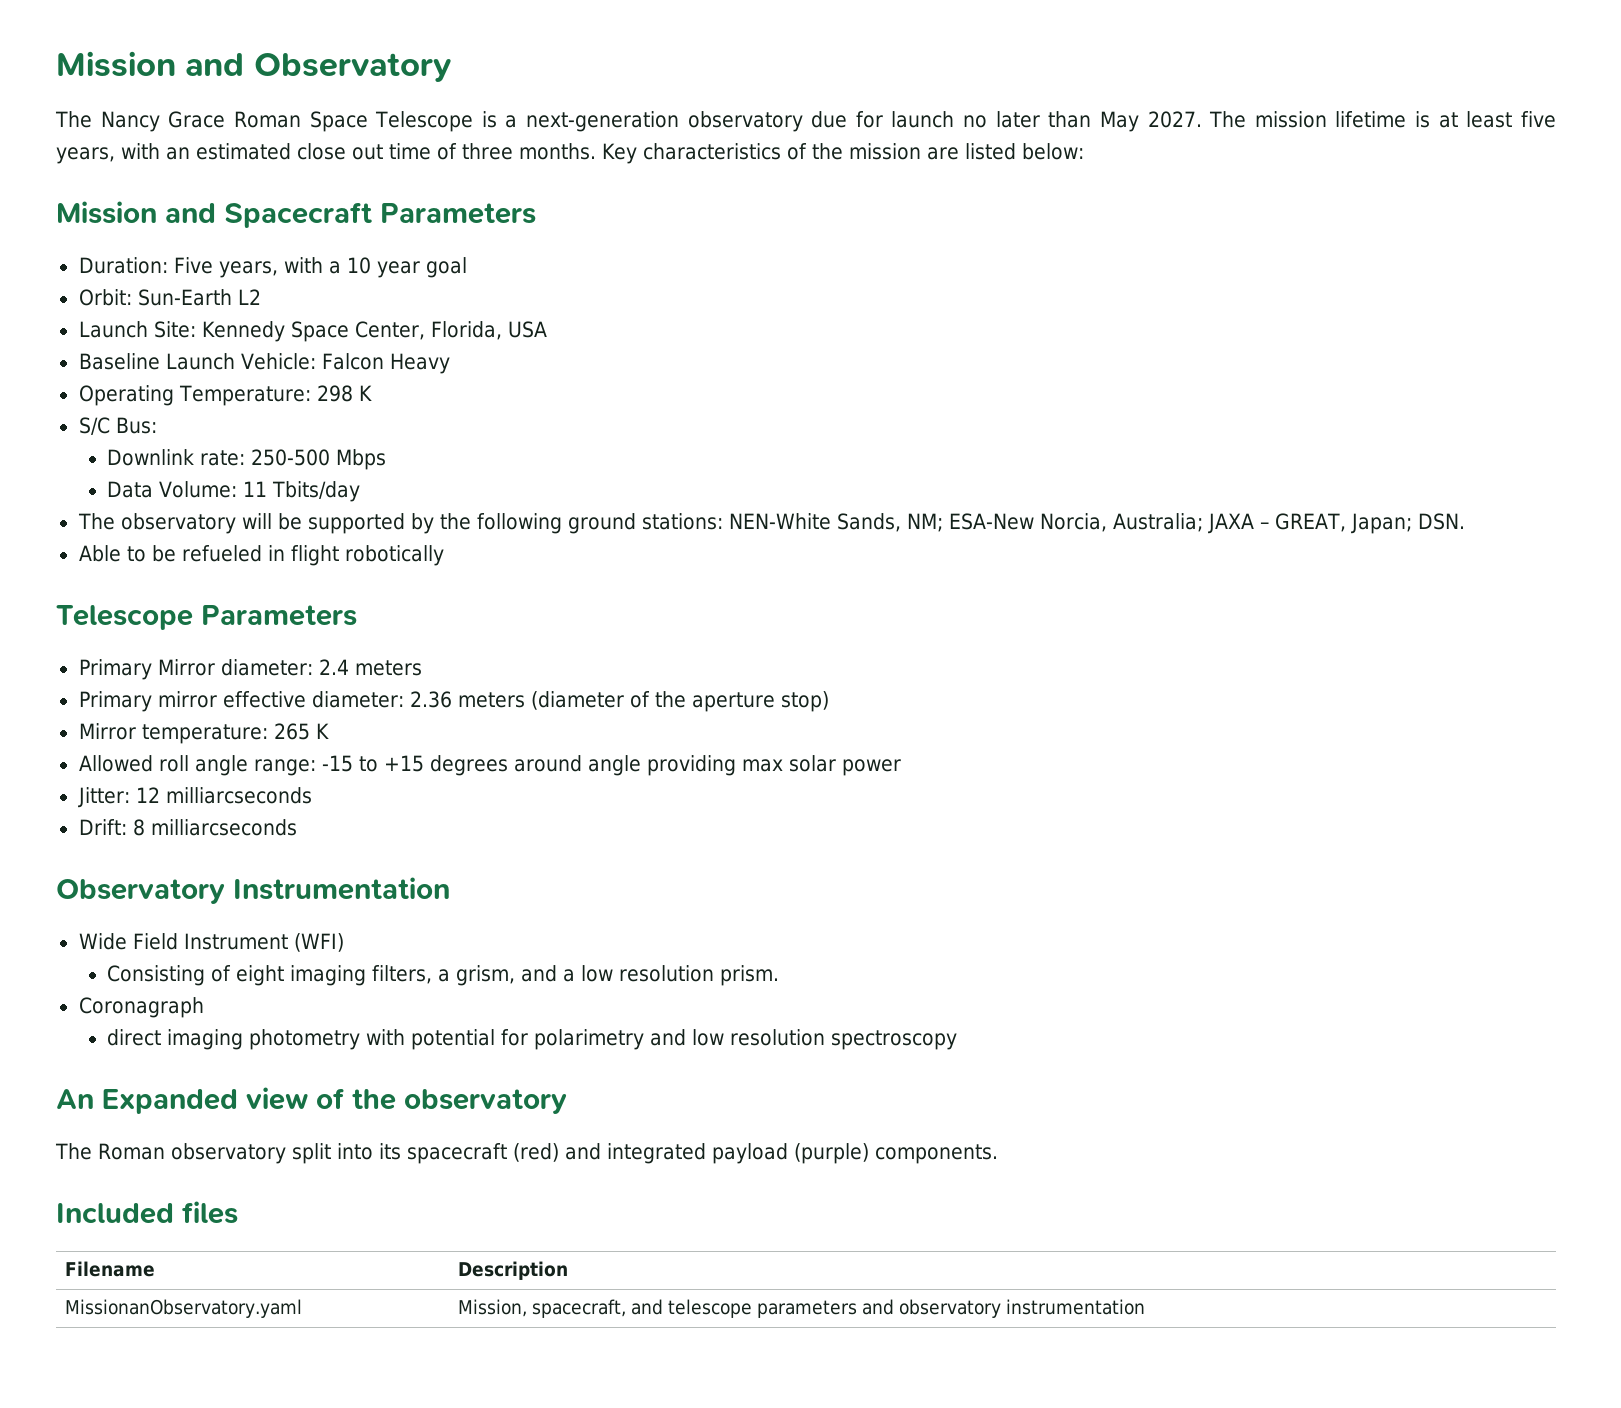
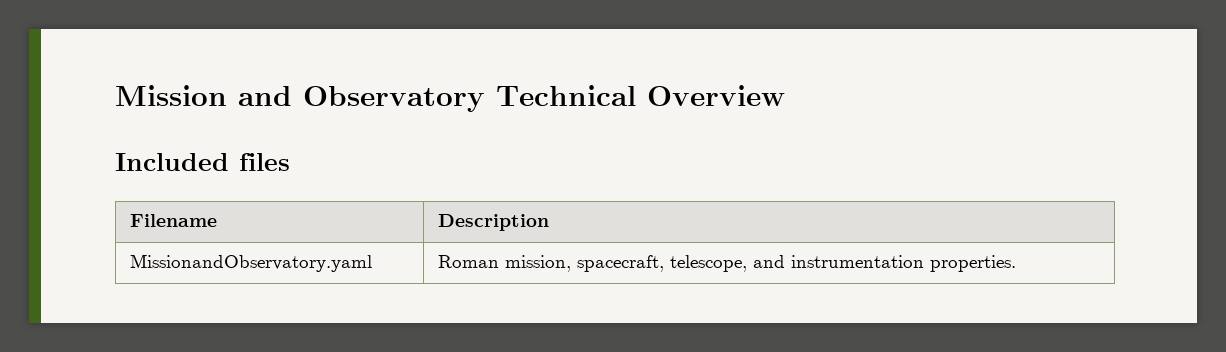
[55,111,1557,132] [56,143,1084,164] [56,201,536,228] [78,257,467,278] [78,289,261,306] [78,321,547,342] [78,353,450,374] [78,385,372,406] [78,417,157,435] [107,449,387,470] [107,481,361,502] [77,513,1465,534] [78,545,444,566] [56,605,357,630] [78,659,422,680] [78,691,829,712] [78,723,329,744] [78,755,901,776] [77,787,312,808] [78,819,297,836] [56,877,450,904] [78,933,344,952] [107,965,780,986] [78,997,204,1018] [107,1029,958,1050] [56,1087,567,1114] [55,1143,998,1164] [56,1201,238,1224] [64,1261,155,1277] [457,1261,568,1280] [64,1299,302,1318] [457,1299,1145,1318] // The Nancy Grace Roman Space Telescope is a next-generation observatory due for launch no later than May 2027. The mission lifetime is at least five years, with an estimated close out time of three months. Key characteristics of the mission are listed below: // Mission and Spacecraft Parameters // Duration: Five years, with a 10 year goal // Orbit: Sun-Earth L2 // Launch Site: Kennedy Space Center, Florida, USA // Baseline Launch Vehicle: Falcon Heavy // Operating Temperature: 298 K // S/C Bus: // Downlink rate: 250-500 Mbps // Data Volume: 11 Tbits/day // The observatory will be supported by the following ground stations: NEN-White Sands, NM; ESA-New Norcia, Australia; JAXA – GREAT, Japan; DSN. // Able to be refueled in flight robotically // Telescope Parameters // Primary Mirror diameter: 2.4 meters // Primary mirror effective diameter: 2.36 meters (diameter of the aperture stop) // Mirror temperature: 265 K // Allowed roll angle range: -15 to +15 degrees around angle providing max solar power // Jitter: 12 milliarcseconds // Drift: 8 milliarcseconds // Observatory Instrumentation // Wide Field Instrument (WFI) // Consisting of eight imaging filters, a grism, and a low resolution prism. // Coronagraph // direct imaging photometry with potential for polarimetry and low resolution spectroscopy // An Expanded view of the observatory // The Roman observatory split into its spacecraft (red) and integrated payload (purple) components. // Included files // Filename | Description // MissionanObservatory.yaml | Mission, spacecraft, and telescope parameters and observatory instrumentation -> [496,85,785,106] [115,153,290,171] [129,214,217,227] [437,214,549,231] [129,254,372,272] [437,255,1016,272] Technical Overview // Included files // Filename | Description // MissionandObservatory.yaml | Roman mission, spacecraft, telescope, and instrumentation properties.

